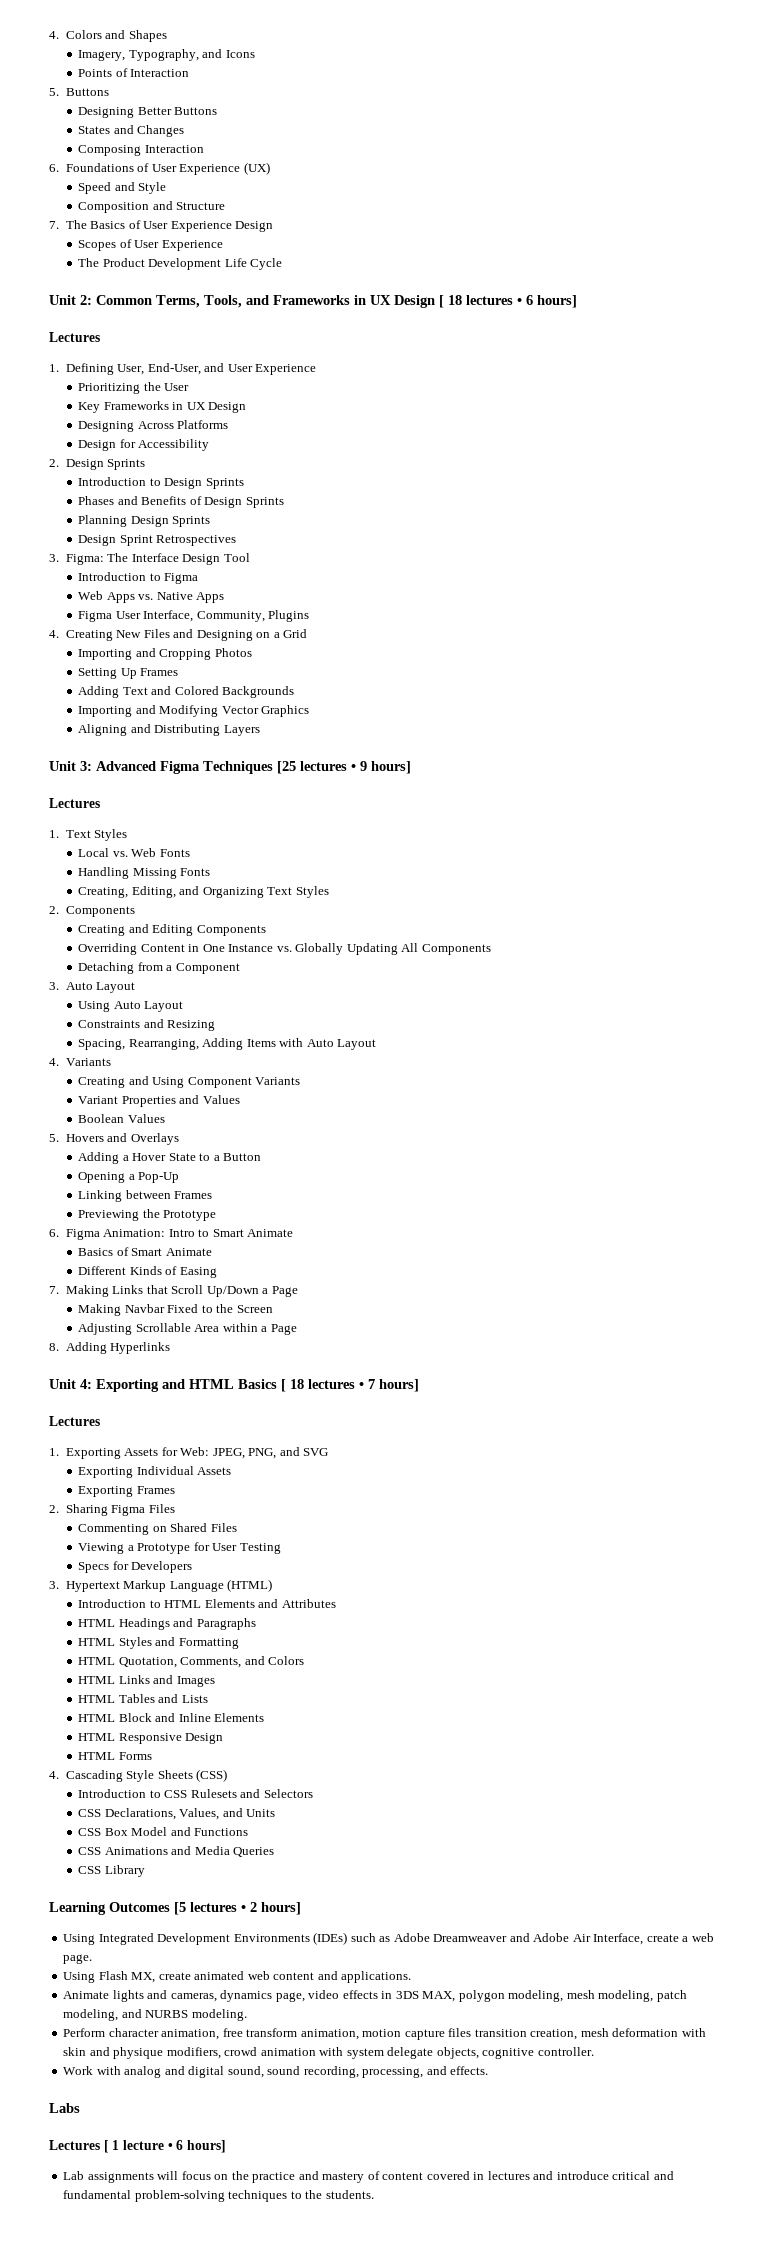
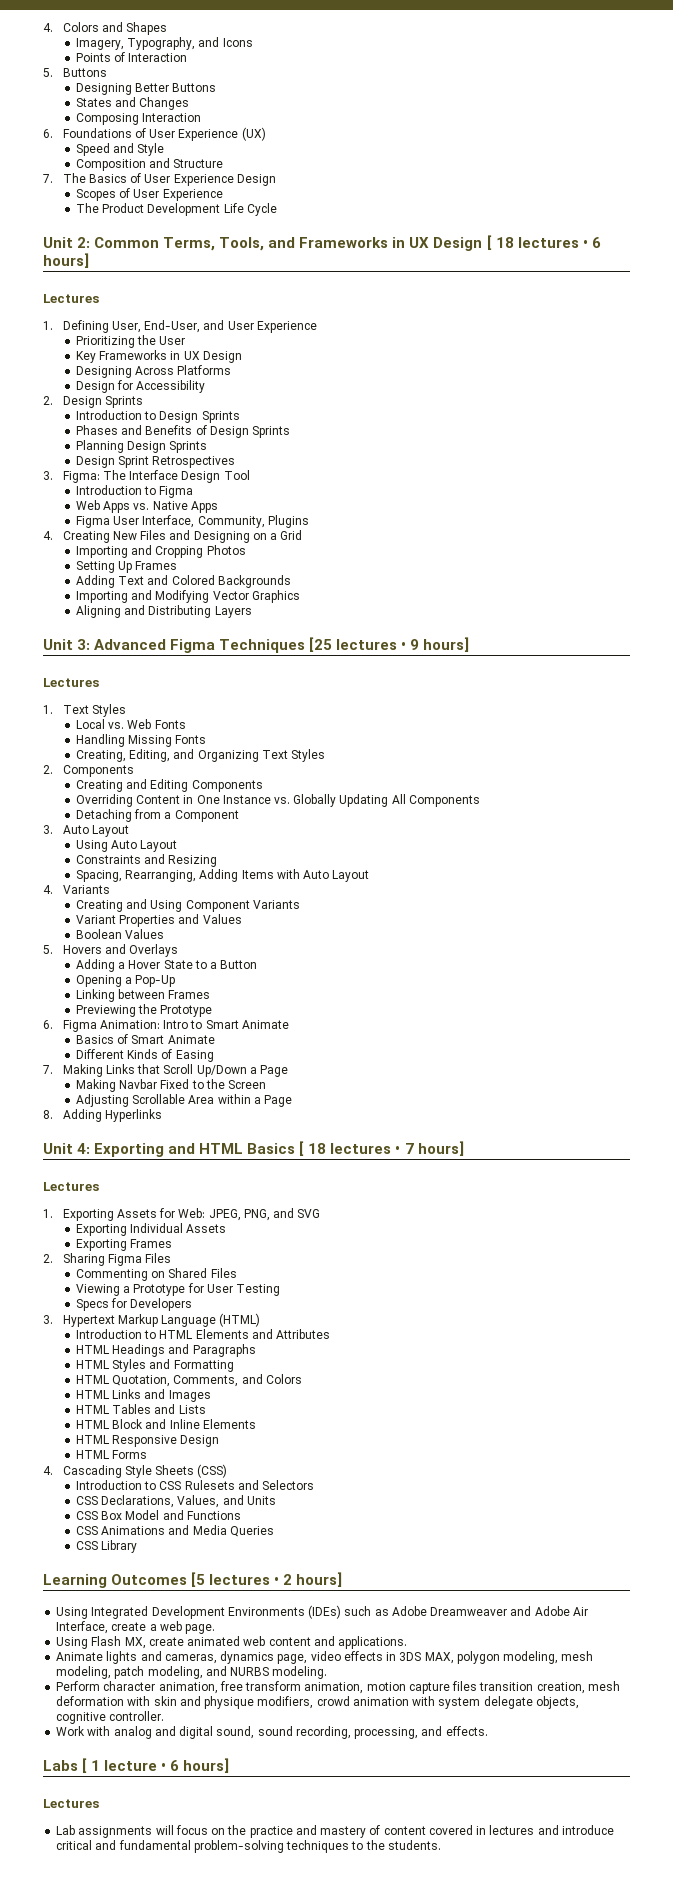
[49,2140,100,2150] // Lectures -> (78, 1765) none
(226, 2146) none -> [43,1799,99,1808] // Lectures

